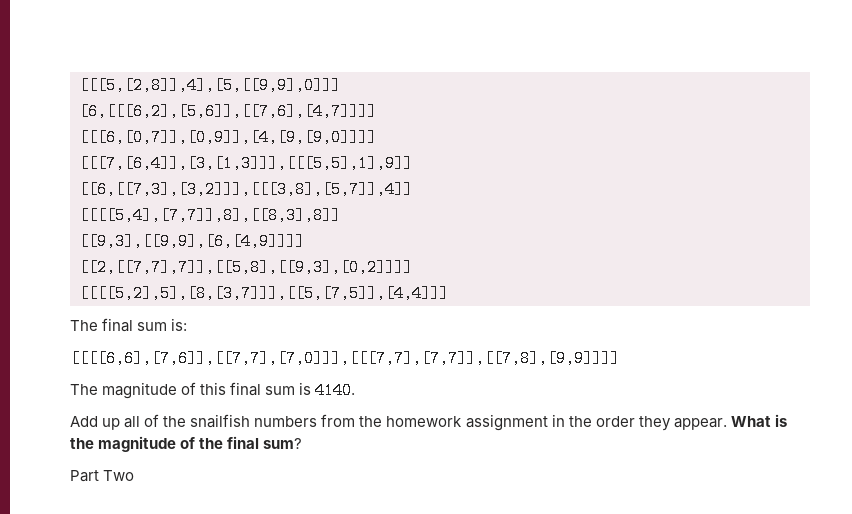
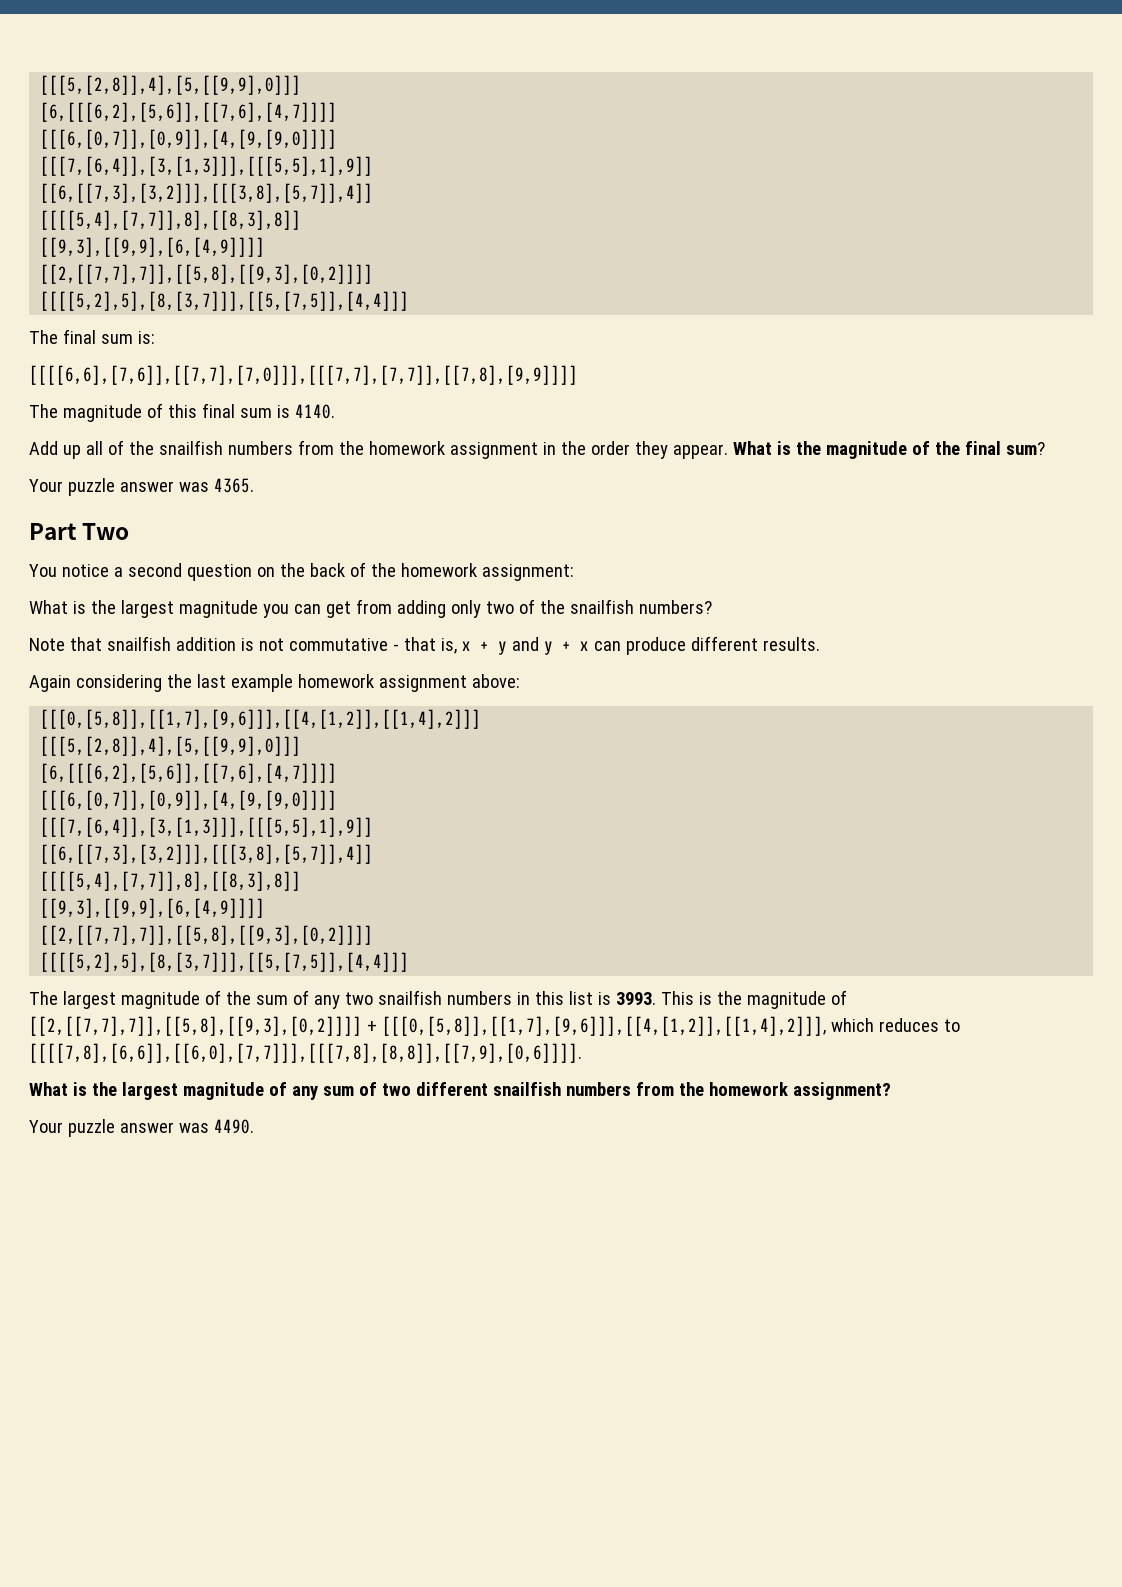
[70,470,135,482] Part Two -> [29,478,254,496] [29,523,130,540] [29,562,574,581] [29,599,712,618] [29,636,820,655] [29,674,520,692] [40,709,482,729] [40,736,302,756] [40,763,338,783] [40,790,338,810] [40,817,374,837] [40,844,374,864] [40,871,302,891] [40,898,266,918] [40,925,374,945] [40,952,410,972] [29,990,847,1009] [29,1016,960,1036] [29,1043,582,1063] [29,1082,891,1100] [29,1119,254,1137] Your puzzle answer was 4365. // Part Two // You notice a second question on the back of the homework assignment: // What is the largest magnitude you can get from adding only two of the snailfish numbers? // Note that snailfish addition is not commutative - that is, x + y and y + x can produce different results. // Again considering the last example homework assignment above: // [[[0,[5,8]],[[1,7],[9,6]]],[[4,[1,2]],[[1,4],2]]] // [[[5,[2,8]],4],[5,[[9,9],0]]] // [6,[[[6,2],[5,6]],[[7,6],[4,7]]]] // [[[6,[0,7]],[0,9]],[4,[9,[9,0]]]] // [[[7,[6,4]],[3,[1,3]]],[[[5,5],1],9]] // [[6,[[7,3],[3,2]]],[[[3,8],[5,7]],4]] // [[[[5,4],[7,7]],8],[[8,3],8]] // [[9,3],[[9,9],[6,[4,9]]]] // [[2,[[7,7],7]],[[5,8],[[9,3],[0,2]]]] // [[[[5,2],5],[8,[3,7]]],[[5,[7,5]],[4,4]]] // The largest magnitude of the sum of any two snailfish numbers in this list is 3993. This is the magnitude of [[2,[[7,7],7]],[[5,8],[[9,3],[0,2]]]] + [[[0,[5,8]],[[1,7],[9,6]]],[[4,[1,2]],[[1,4],2]]], which reduces to [[[[7,8],[6,6]],[[6,0],[7,7]]],[[[7,8],[8,8]],[[7,9],[0,6]]]]. // What is the largest magnitude of any sum of two different snailfish numbers from the homework assignment? // Your puzzle answer was 4490.

